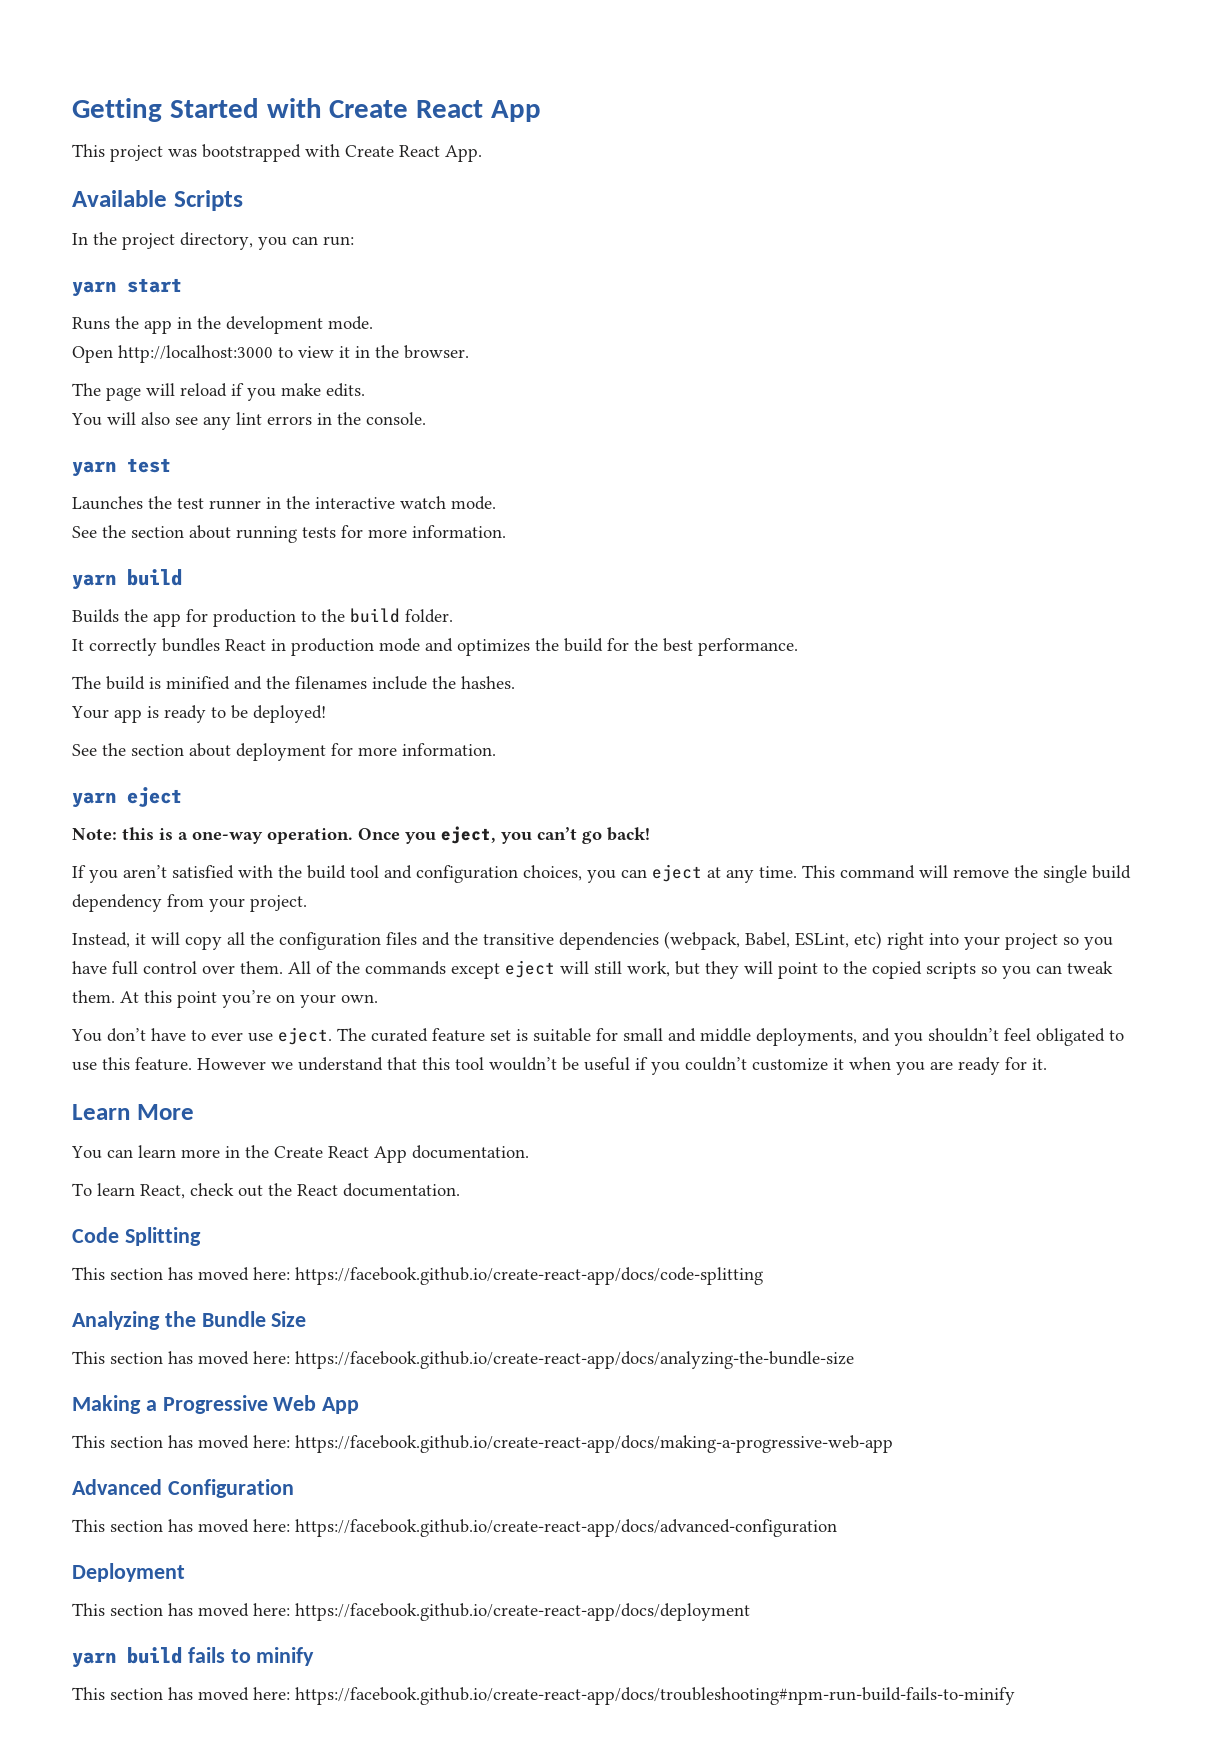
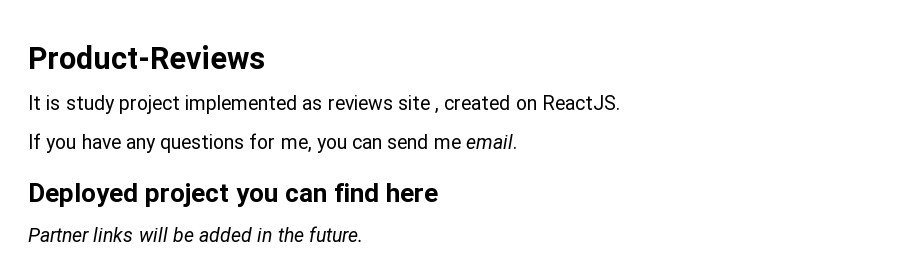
[72,98,542,122] [72,144,482,162] [72,190,243,211] [72,232,354,250] [72,278,182,297] [72,316,373,334] [72,345,469,363] [72,383,365,401] [71,412,426,430] [72,458,171,477] [72,496,496,510] [72,525,506,543] [72,569,182,590] [72,608,453,627] [72,638,798,656] [72,676,515,690] [71,705,326,723] [72,743,496,761] [72,787,182,808] [72,826,650,844] [72,864,1131,883] [72,894,307,912] [72,931,1113,950] [72,960,1113,979] [72,990,378,1008] [71,1027,1124,1046] [72,1057,1047,1075] [72,1104,194,1120] [71,1145,529,1163] [72,1183,460,1199] [72,1227,201,1246] [72,1267,763,1285] [72,1311,307,1330] [72,1351,854,1369] [72,1395,360,1414] [72,1435,893,1453] [72,1479,294,1498] [72,1519,837,1537] [72,1563,185,1582] [72,1603,750,1621] [72,1647,315,1668] [72,1687,1015,1705] Getting Started with Create React App // This project was bootstrapped with Create React App. // Available Scripts // In the project directory, you can run: // yarn start // Runs the app in the development mode. // Open http://localhost:3000 to view it in the browser. // The page will reload if you make edits. // You will also see any lint errors in the console. // yarn test // Launches the test runner in the interactive watch mode. // See the section about running tests for more information. // yarn build // Builds the app for production to the build folder. // It correctly bundles React in production mode and optimizes the build for the best performance. // The build is minified and the filenames include the hashes. // Your app is ready to be deployed! // See the section about deployment for more information. // yarn eject // Note: this is a one-way operation. Once you eject, you can’t go back! // If you aren’t satisfied with the build tool and configuration choices, you can eject at any time. This command will remove the single build dependency from your project. // Instead, it will copy all the configuration files and the transitive dependencies (webpack, Babel, ESLint, etc) right into your project so you have full control over them. All of the commands except eject will still work, but they will point to the copied scripts so you can tweak them. At this point you’re on your own. // You don’t have to ever use eject. The curated feature set is suitable for small and middle deployments, and you shouldn’t feel obligated to use this feature. However we understand that this tool wouldn’t be useful if you couldn’t customize it when you are ready for it. // Learn More // You can learn more in the Create React App documentation. // To learn React, check out the React documentation. // Code Splitting // This section has moved here: https://facebook.github.io/create-react-app/docs/code-splitting // Analyzing the Bundle Size // This section has moved here: https://facebook.github.io/create-react-app/docs/analyzing-the-bundle-size // Making a Progressive Web App // This section has moved here: https://facebook.github.io/create-react-app/docs/making-a-progressive-web-app // Advanced Configuration // This section has moved here: https://facebook.github.io/create-react-app/docs/advanced-configuration // Deployment // This section has moved here: https://facebook.github.io/create-react-app/docs/deployment // yarn build fails to minify // This section has moved here: https://facebook.github.io/create-react-app/docs/troubleshooting#npm-run-build-fails-to-minify -> [28,45,265,69] [28,95,620,114] [28,133,517,153] [28,183,439,207] [28,226,363,242] Product-Reviews // It is study project implemented as reviews site , created on ReactJS. // If you have any questions for me, you can send me email. // Deployed project you can find here // Partner links will be added in the future.

